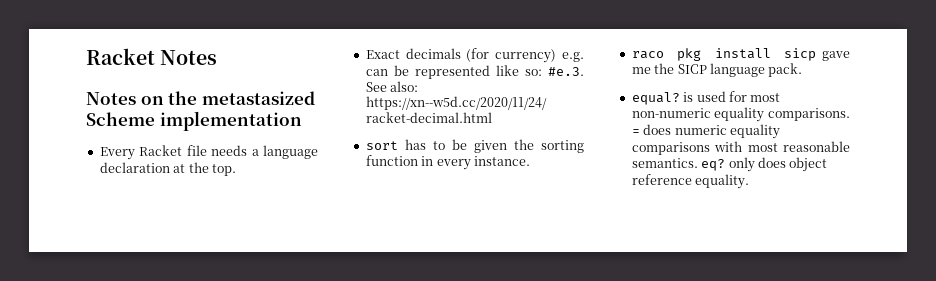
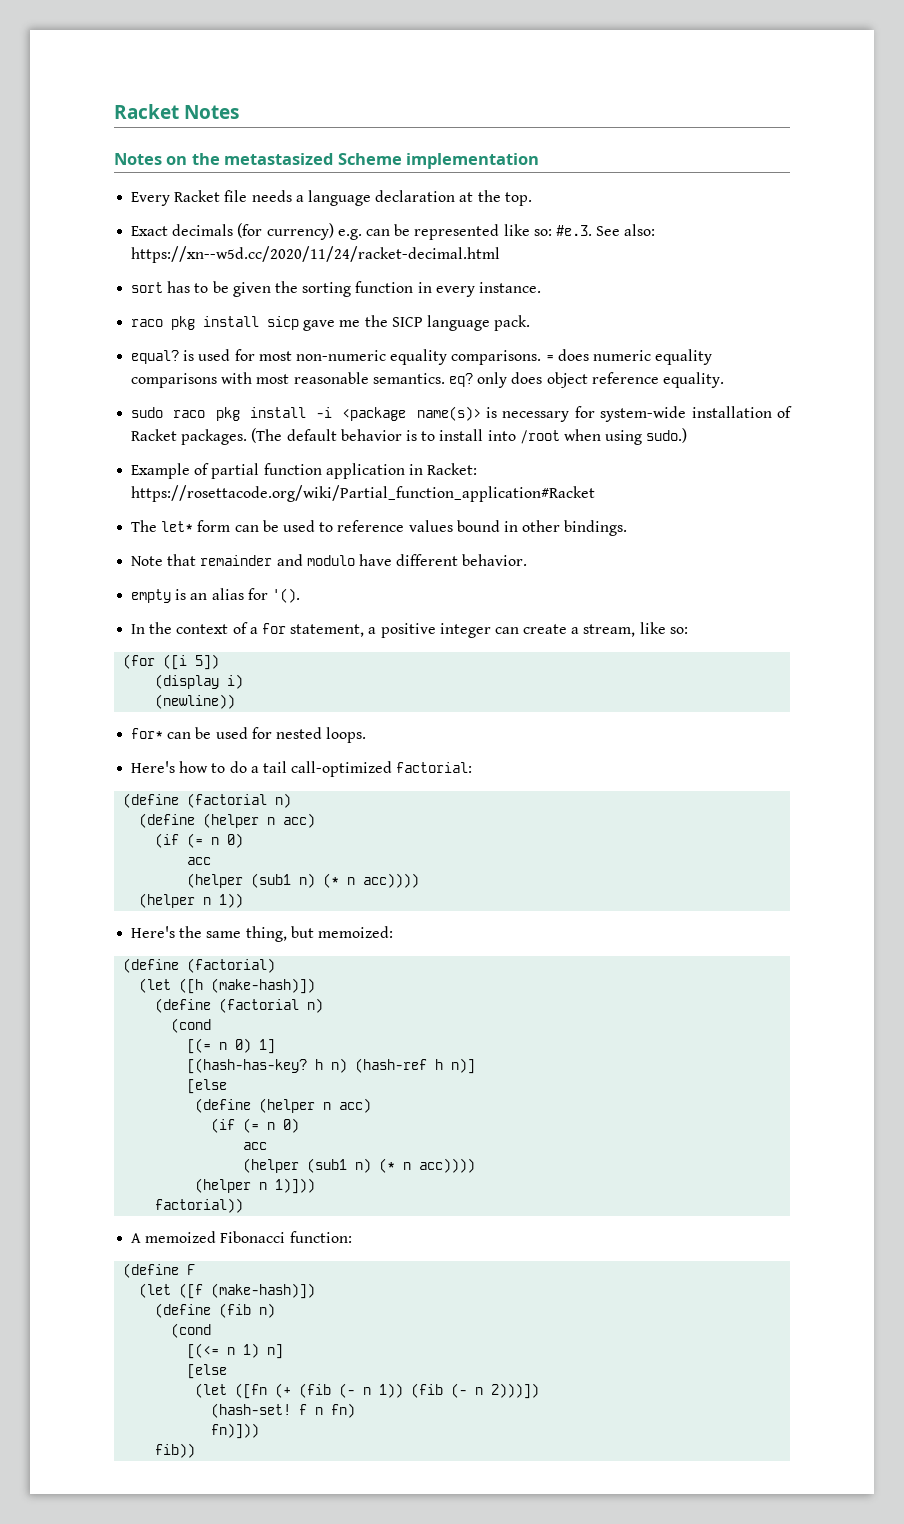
(750, 181) none -> [131,406,793,422] [131,428,688,445] [131,463,478,479] [131,485,596,502] [131,520,628,536] [131,554,528,566] [131,588,300,603] [131,622,688,638] [123,654,220,670] [155,674,244,689] [155,694,236,709] [131,727,367,743] [131,761,473,777] [123,793,292,808] [139,813,316,828] [155,833,244,848] [187,857,212,865] [187,873,420,888] [139,893,244,908] [131,926,393,942] [123,958,276,973] [139,978,316,994] [155,998,324,1013] [171,1018,212,1033] [187,1038,276,1054] [187,1058,476,1074] [187,1079,228,1094] [195,1098,372,1113] [211,1118,300,1133] [243,1142,268,1150] [243,1158,476,1173] [195,1178,316,1194] [155,1198,244,1213] [131,1231,352,1243] [123,1263,196,1278] [139,1283,316,1299] [155,1303,276,1318] [171,1323,212,1338] [187,1343,284,1359] [187,1364,228,1379] [195,1383,540,1399] [211,1403,356,1418] [211,1423,260,1439] [155,1443,196,1458] // sudo raco pkg install -i <package name(s)> is necessary for system-wide installation of Racket packages. (The default behavior is to install into /root when using sudo.) // Example of partial function application in Racket: https://rosettacode.org/wiki/Partial_function_application#Racket // The let* form can be used to reference values bound in other bindings. // Note that remainder and modulo have different behavior. // empty is an alias for '(). // In the context of a for statement, a positive integer can create a stream, like so: // (for ([i 5]) // (display i) // (newline)) // for* can be used for nested loops. // Here's how to do a tail call-optimized factorial: // (define (factorial n) // (define (helper n acc) // (if (= n 0) // acc // (helper (sub1 n) (* n acc)))) // (helper n 1)) // Here's the same thing, but memoized: // (define (factorial) // (let ([h (make-hash)]) // (define (factorial n) // (cond // [(= n 0) 1] // [(hash-has-key? h n) (hash-ref h n)] // [else // (define (helper n acc) // (if (= n 0) // acc // (helper (sub1 n) (* n acc)))) // (helper n 1)])) // factorial)) // A memoized Fibonacci function: // (define F // (let ([f (make-hash)]) // (define (fib n) // (cond // [(<= n 1) n] // [else // (let ([fn (+ (fib (- n 1)) (fib (- n 2)))]) // (hash-set! f n fn) // fn)])) // fib))

